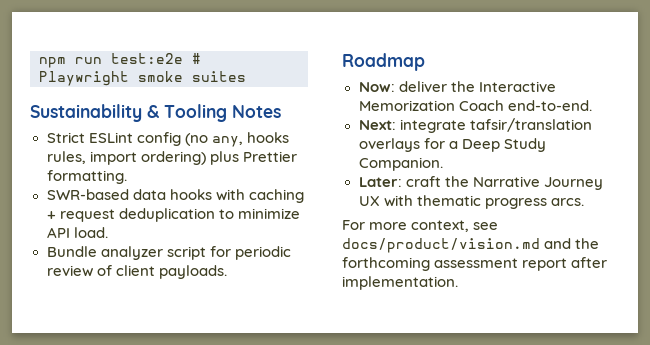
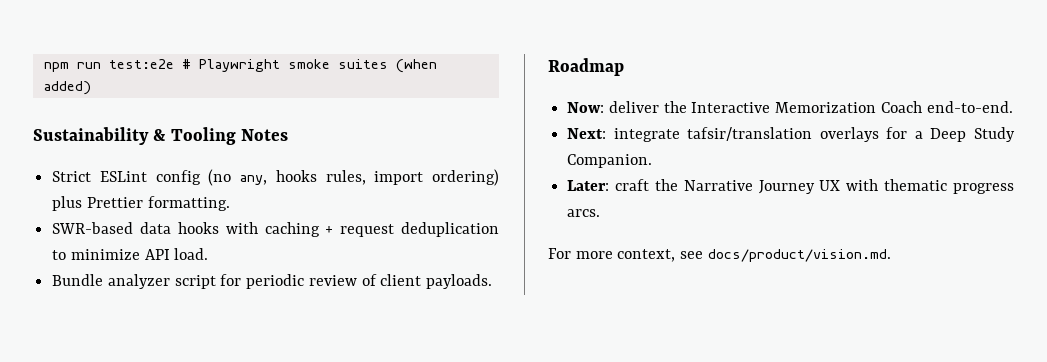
(246, 76) none -> [395,59,437,73] [43,81,91,95] (when added)
[342,238,600,253] [342,257,608,271] [342,276,458,290] docs/product/vision.md and the forthcoming assessment report after implementation. -> [707,249,891,262] docs/product/vision.md.

